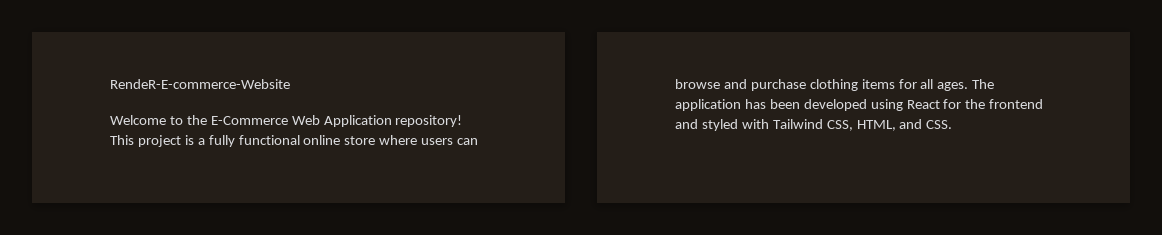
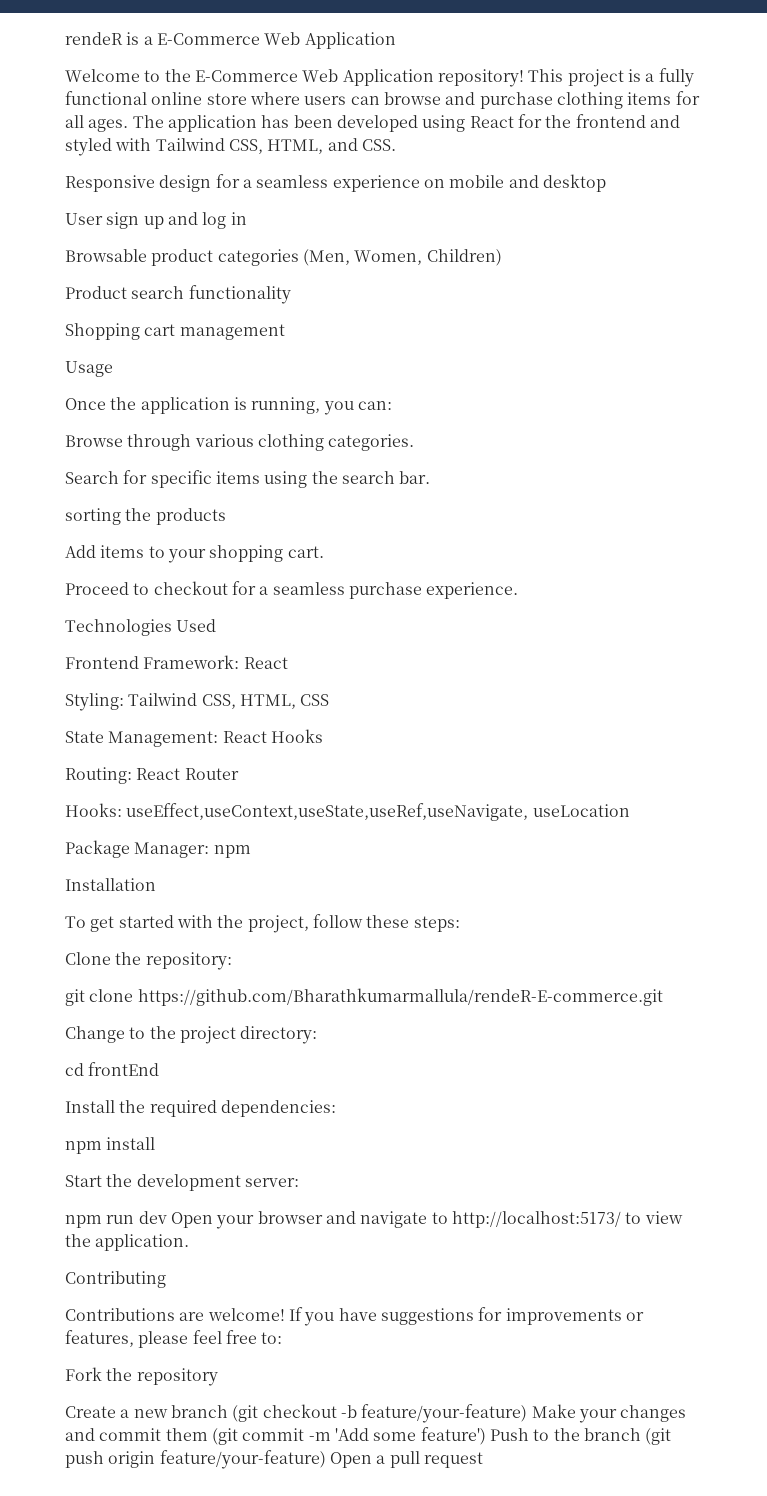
[110,79,290,89] RendeR-E-commerce-Website -> [65,32,396,49] rendeR is a E-Commerce Web Application
(953, 124) none -> [65,174,606,192] [65,212,247,229] [65,249,502,266] [65,285,291,304] [65,323,285,340] [65,361,113,377] [65,397,392,415] [65,434,415,451] [65,470,431,488] [65,508,226,525] [65,545,324,563] [65,581,519,599] [65,619,217,636] [65,655,288,669] [65,693,330,711] [65,729,323,747] [65,767,239,784] [65,803,630,821] [65,840,251,858] [65,878,156,891] [65,914,460,933] [65,952,232,970] [65,988,663,1006] [65,1026,318,1044] [65,1062,160,1076] [65,1100,336,1117] [65,1137,156,1154] [65,1174,299,1191] [65,1211,683,1229] [65,1234,190,1251] [65,1271,166,1288] [65,1307,644,1326] [65,1330,283,1348] [65,1367,218,1386] [65,1404,687,1423] [65,1427,672,1445] [65,1450,483,1469] // Responsive design for a seamless experience on mobile and desktop // User sign up and log in // Browsable product categories (Men, Women, Children) // Product search functionality // Shopping cart management // Usage // Once the application is running, you can: // Browse through various clothing categories. // Search for specific items using the search bar. // sorting the products // Add items to your shopping cart. // Proceed to checkout for a seamless purchase experience. // Technologies Used // Frontend Framework: React // Styling: Tailwind CSS, HTML, CSS // State Management: React Hooks // Routing: React Router // Hooks: useEffect,useContext,useState,useRef,useNavigate, useLocation // Package Manager: npm // Installation // To get started with the project, follow these steps: // Clone the repository: // git clone https://github.com/Bharathkumarmallula/rendeR-E-commerce.git // Change to the project directory: // cd frontEnd // Install the required dependencies: // npm install // Start the development server: // npm run dev Open your browser and navigate to http://localhost:5173/ to view the application. // Contributing // Contributions are welcome! If you have suggestions for improvements or features, please feel free to: // Fork the repository // Create a new branch (git checkout -b feature/your-feature) Make your changes and commit them (git commit -m 'Add some feature') Push to the branch (git push origin feature/your-feature) Open a pull request

